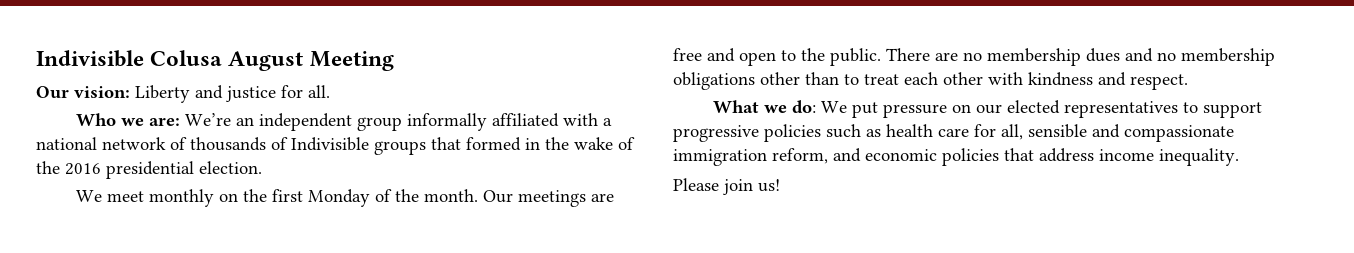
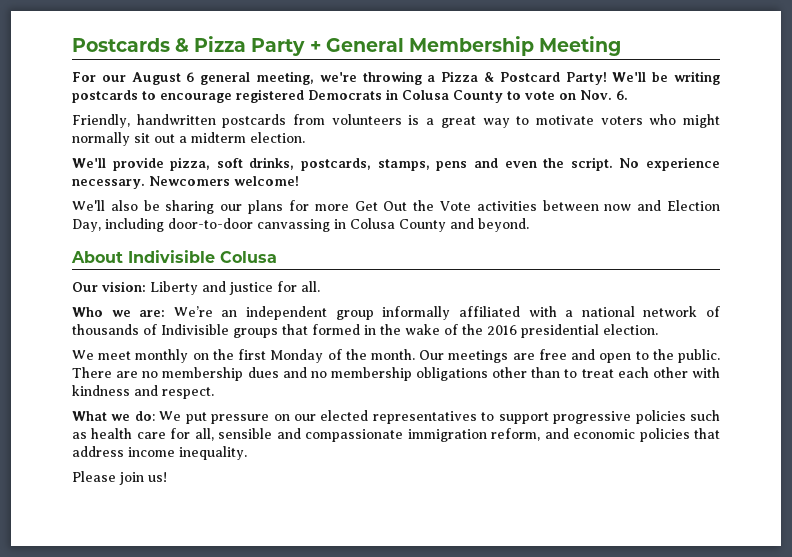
(36, 58) none -> [72,36,621,56] [72,71,720,85] [72,89,628,103] [72,114,720,128] [72,132,305,146] [72,157,721,171] [72,176,299,189] [72,200,720,214] [72,218,529,232] [71,251,123,263] Postcards & Pizza Party + General Membership Meeting // For our August 6 general meeting, we're throwing a Pizza & Postcard Party! We'll be writing postcards to encourage registered Democrats in Colusa County to vote on Nov. 6. // Friendly, handwritten postcards from volunteers is a great way to motivate voters who might normally sit out a midterm election. // We'll provide pizza, soft drinks, postcards, stamps, pens and even the script. No experience necessary. Newcomers welcome! // We'll also be sharing our plans for more Get Out the Vote activities between now and Election Day, including door-to-door canvassing in Colusa County and beyond. // About
[228,51,394,71] August Meeting -> (277, 257) none

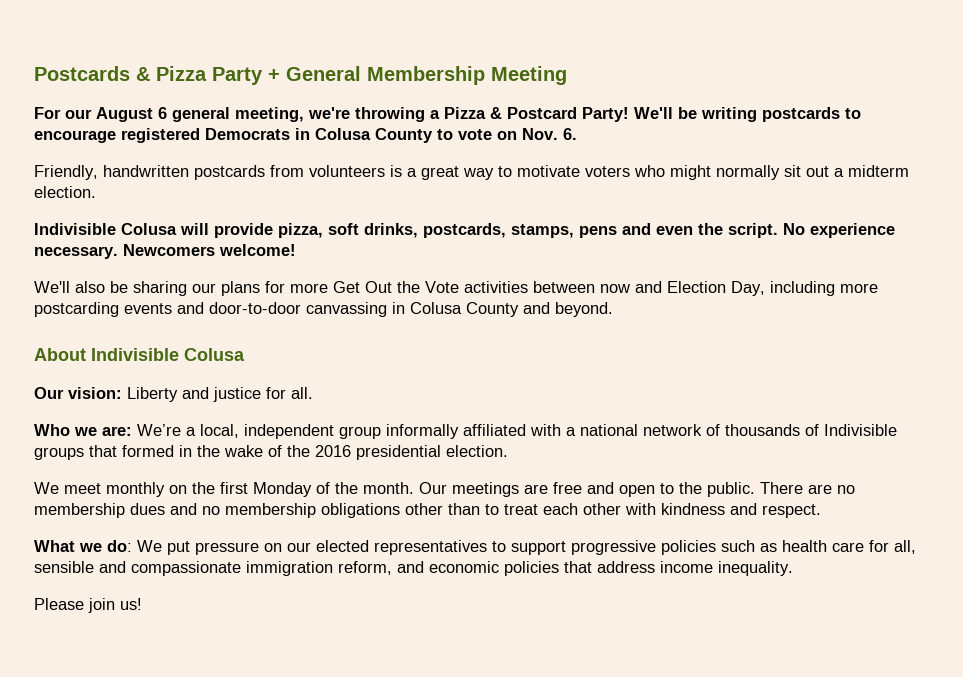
[72,158,106,168] We'll -> [34,223,209,235] Indivisible Colusa will
(164, 225) none -> [840,283,878,293] [34,302,204,317] more postcarding events and
[221,310,238,317] an -> [186,424,239,438] a local,

